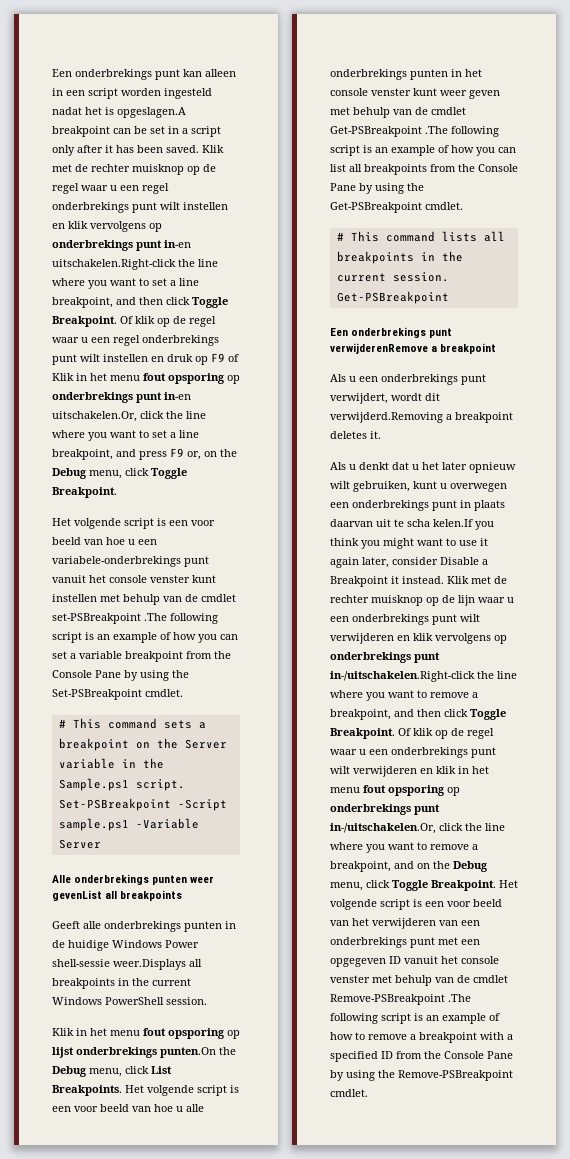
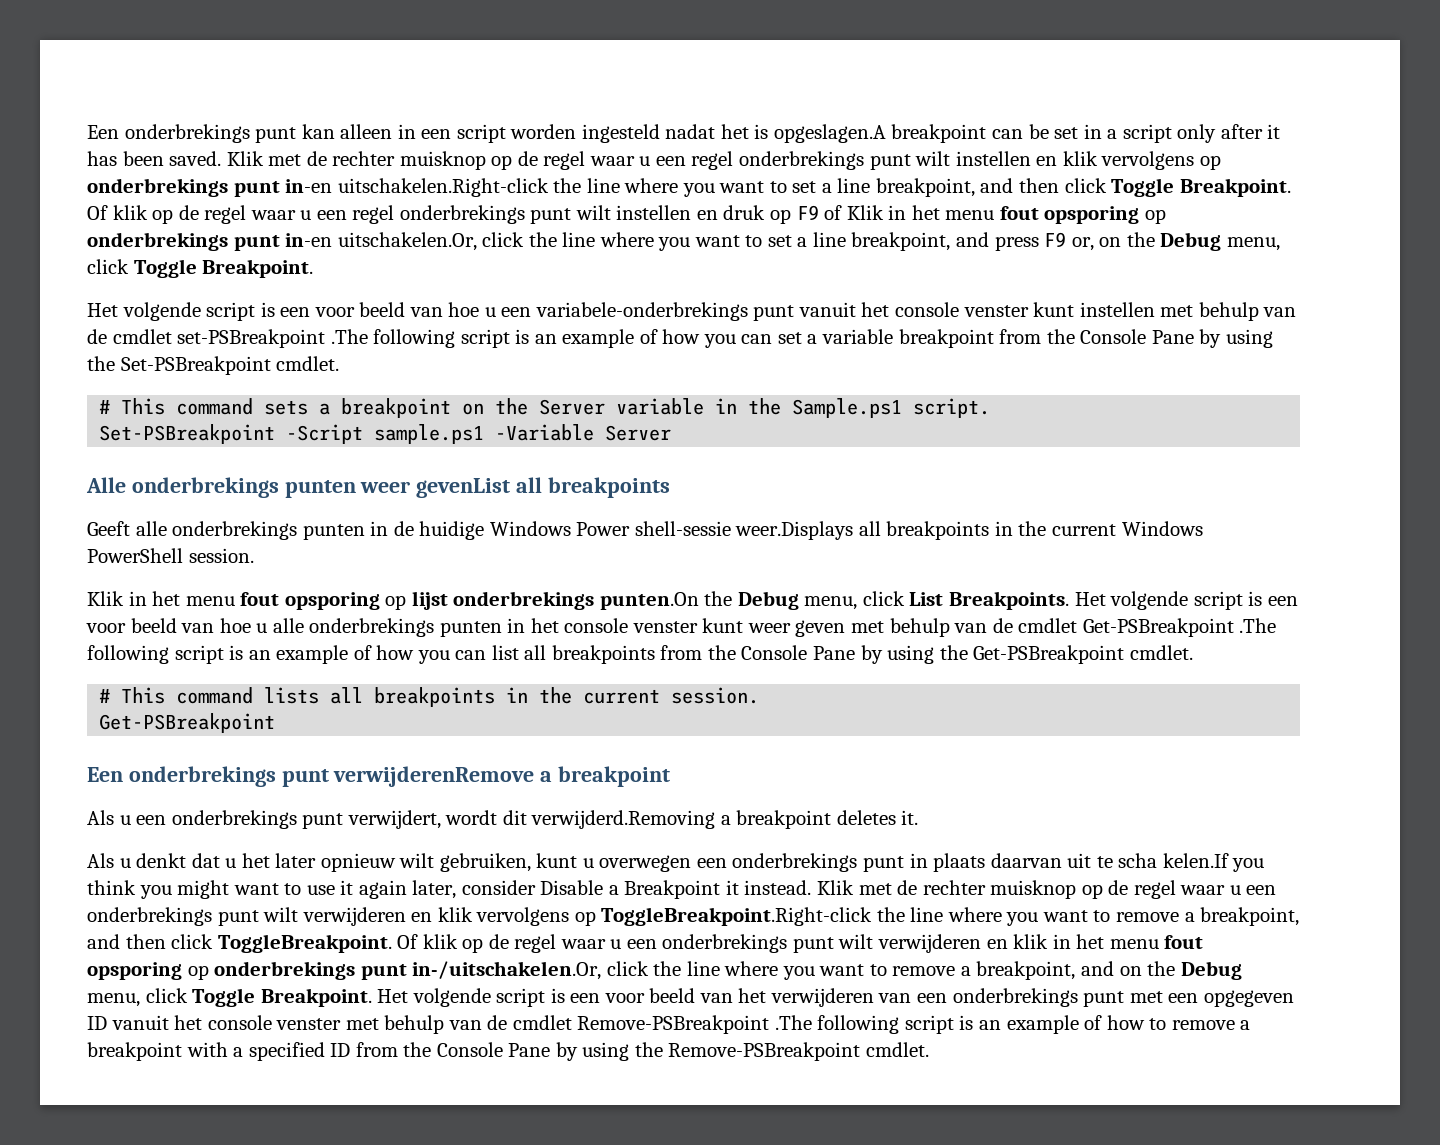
[458,595,475,606] lijn -> [1133,880,1176,899] regel
[330,652,440,663] [330,671,475,682] onderbrekings punt in-/uitschakelen.Right-click -> [601,907,873,926] ToggleBreakpoint.Right-click
[470,709,506,720] [330,728,395,739] Toggle Breakpoint. -> [217,934,392,953] ToggleBreakpoint.

